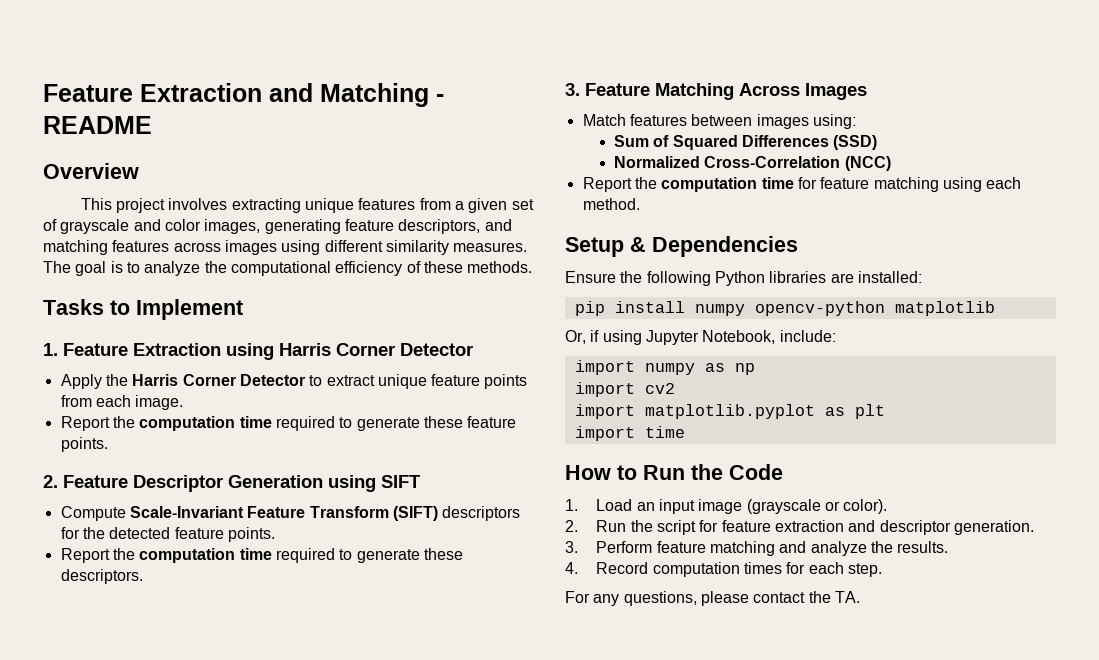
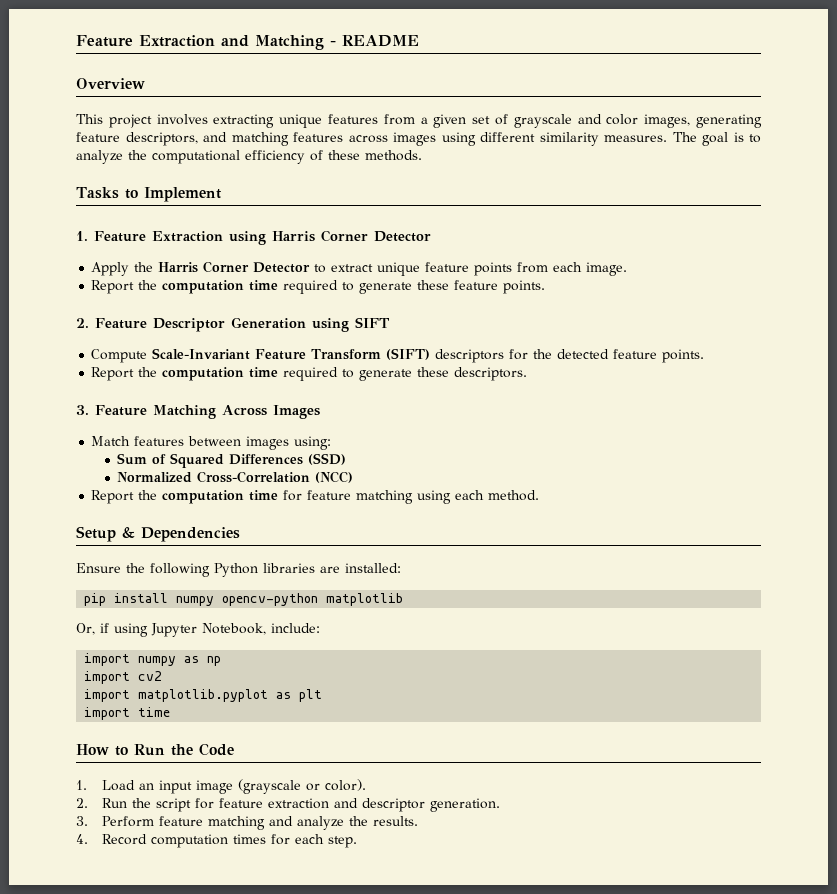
[565,591,860,606] // For any questions, please contact the TA. -> (357, 842) none

